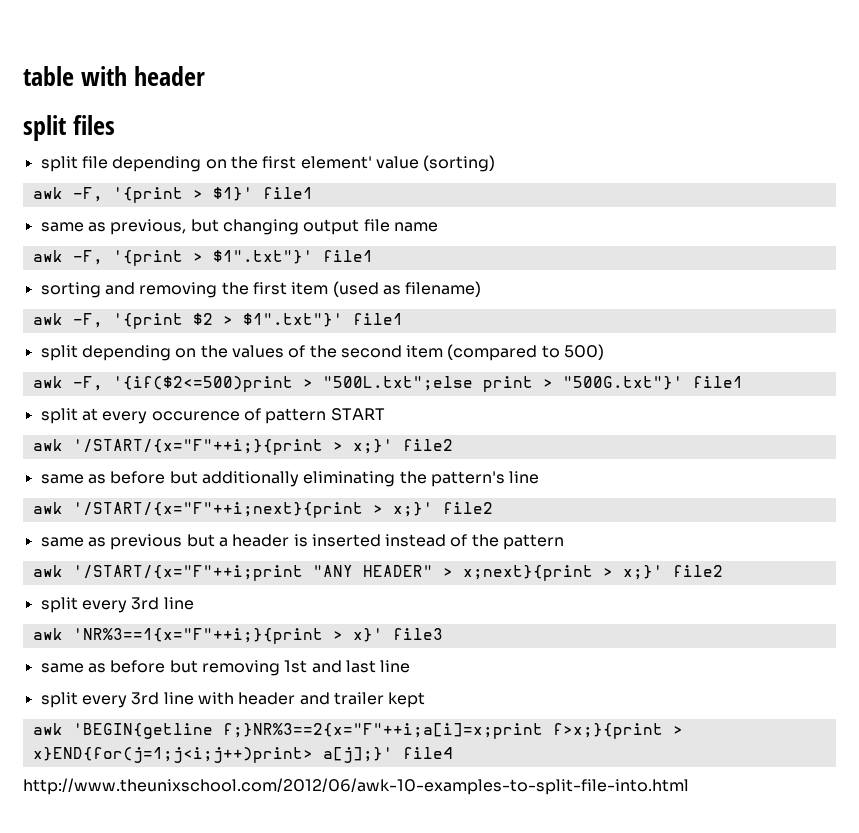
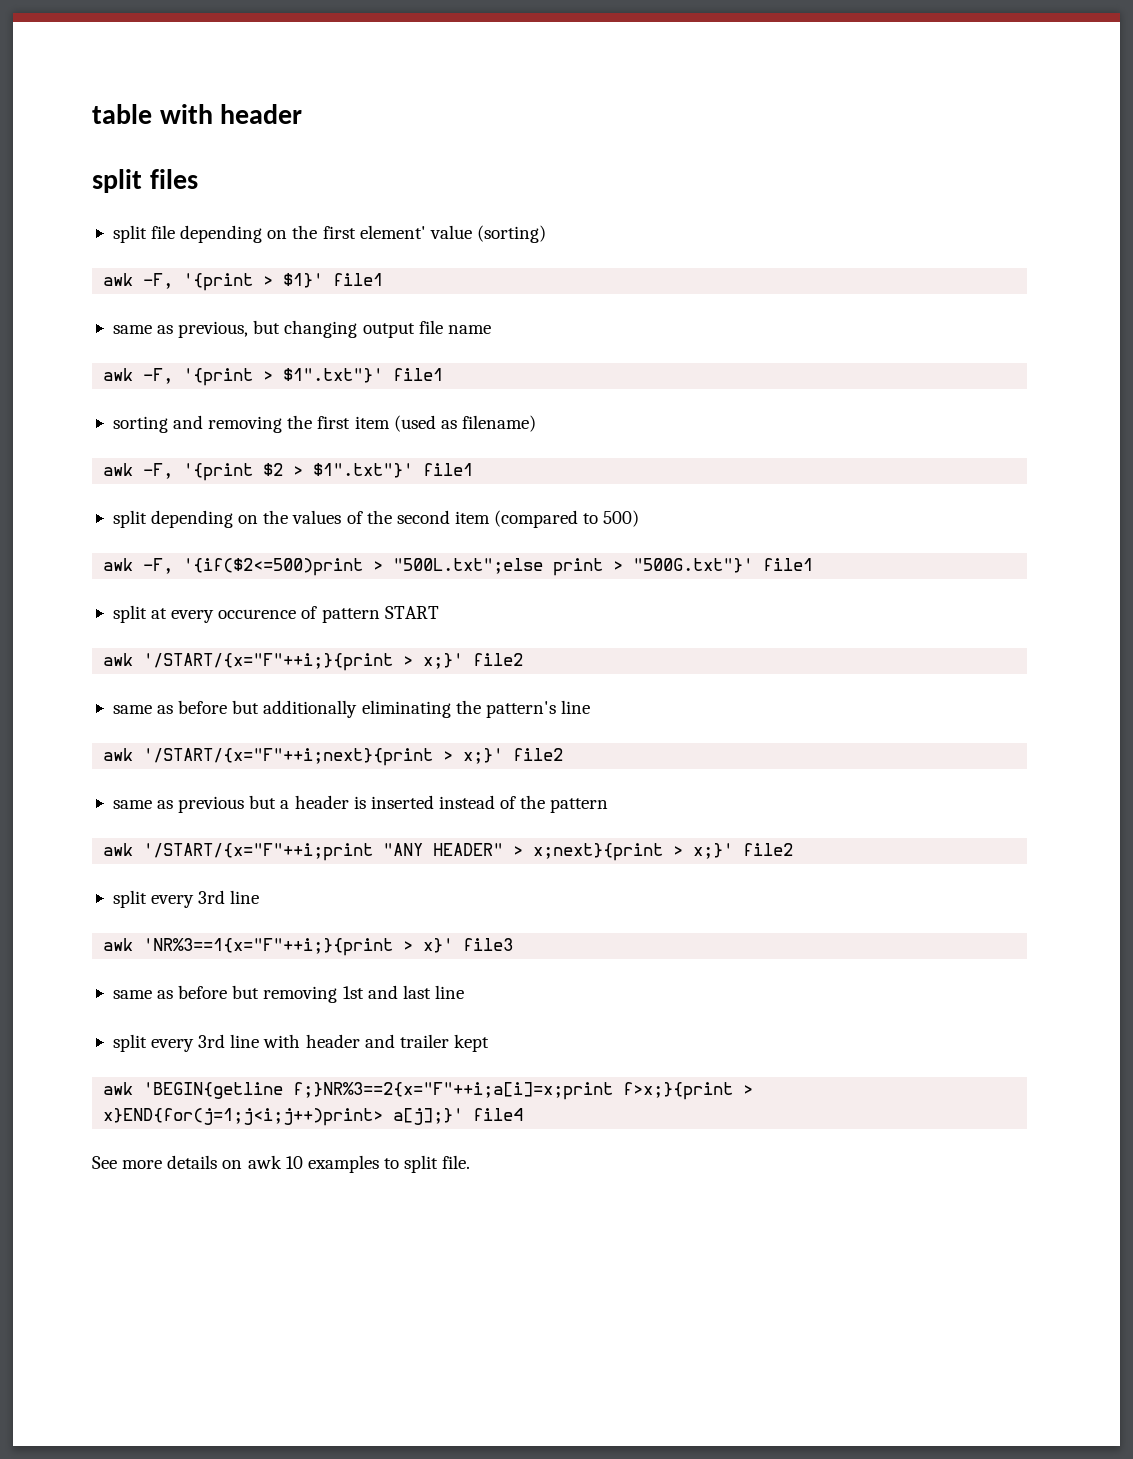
[23,778,689,795] http://www.theunixschool.com/2012/06/awk-10-examples-to-split-file-into.html -> [92,1155,471,1173] See more details on awk 10 examples to split file.

